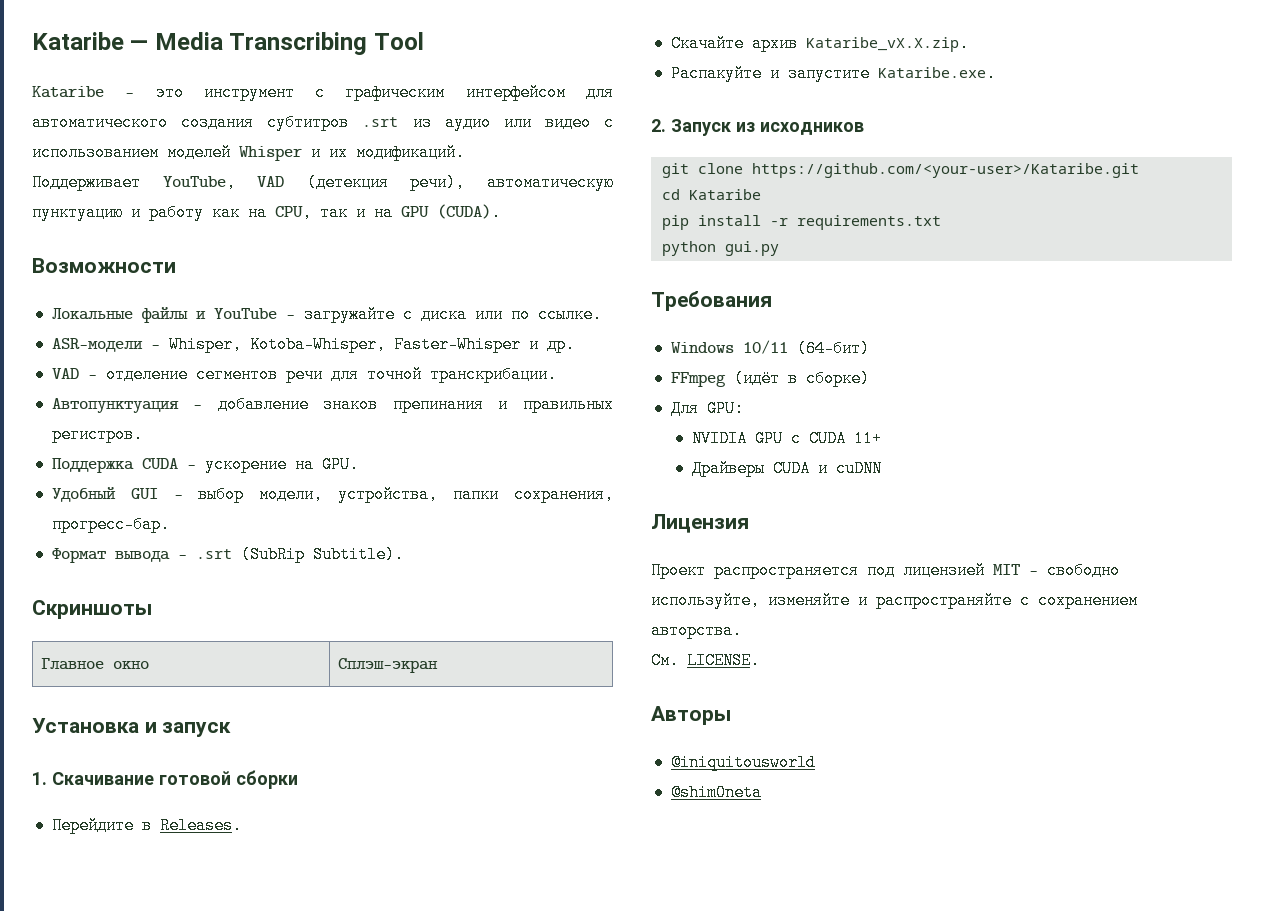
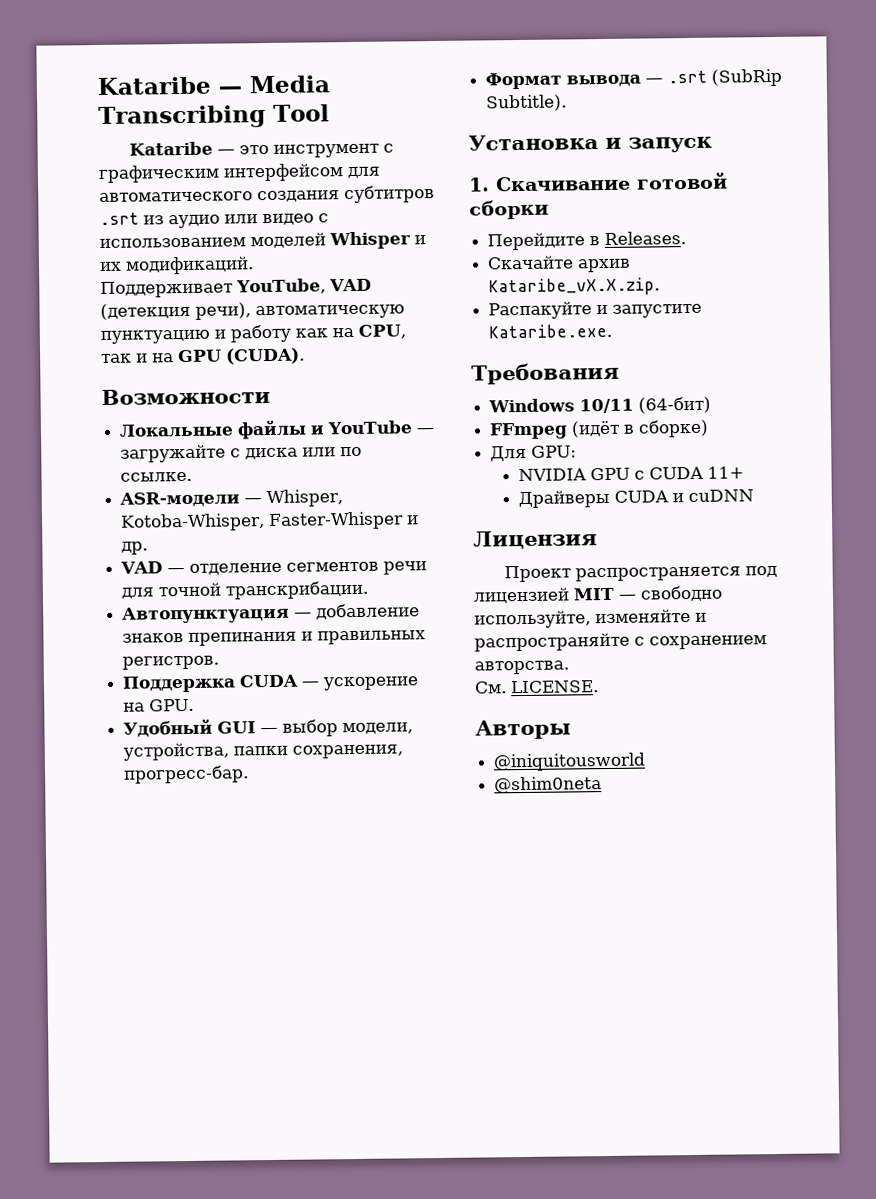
[32,600,152,619] [41,658,150,670] [338,658,439,673] // Скриншоты // Главное окно | Сплэш-экран -> (568, 103) none
[651,119,864,136] [661,163,1139,178] [661,189,761,200] [661,215,941,230] [661,241,779,256] // 2. Запуск из исходников // git clone https://github.com/<your-user>/Kataribe.git // cd Kataribe // pip install -r requirements.txt // python gui.py -> (613, 331) none

